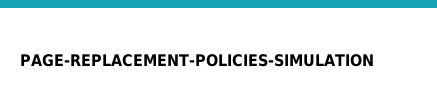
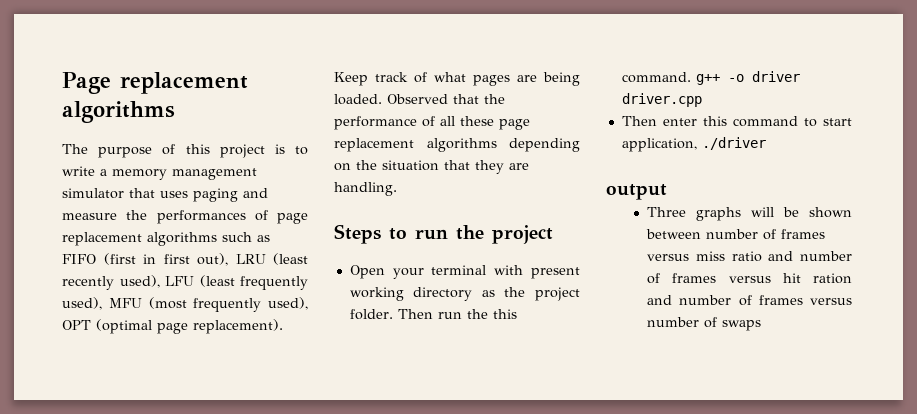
[20,54,374,67] PAGE-REPLACEMENT-POLICIES-SIMULATION -> [62,72,248,94] [62,101,175,123] [62,144,308,158] [62,166,257,180] [62,188,268,202] [62,210,308,224] [62,232,270,246] [62,253,308,266] [62,275,308,290] [62,297,308,312] [62,319,283,334] [334,72,580,86] [334,94,505,105] [334,116,530,130] [334,138,580,152] [334,160,529,174] [334,182,397,196] [334,224,553,244] [349,265,580,279] [349,287,580,301] [349,309,517,320] [621,71,800,85] [621,93,702,107] [621,116,852,127] [621,137,766,152] [606,184,667,200] [647,207,852,221] [646,229,826,240] [647,251,852,262] [647,273,852,284] [647,295,852,306] [647,317,762,331] Page replacement algorithms // The purpose of this project is to write a memory management simulator that uses paging and measure the performances of page replacement algorithms such as FIFO (first in first out), LRU (least recently used), LFU (least frequently used), MFU (most frequently used), OPT (optimal page replacement). Keep track of what pages are being loaded. Observed that the performance of all these page replacement algorithms depending on the situation that they are handling. // Steps to run the project // Open your terminal with present working directory as the project folder. Then run the this command. g++ -o driver driver.cpp // Then enter this command to start application, ./driver // output // Three graphs will be shown between number of frames versus miss ratio and number of frames versus hit ration and number of frames versus number of swaps

